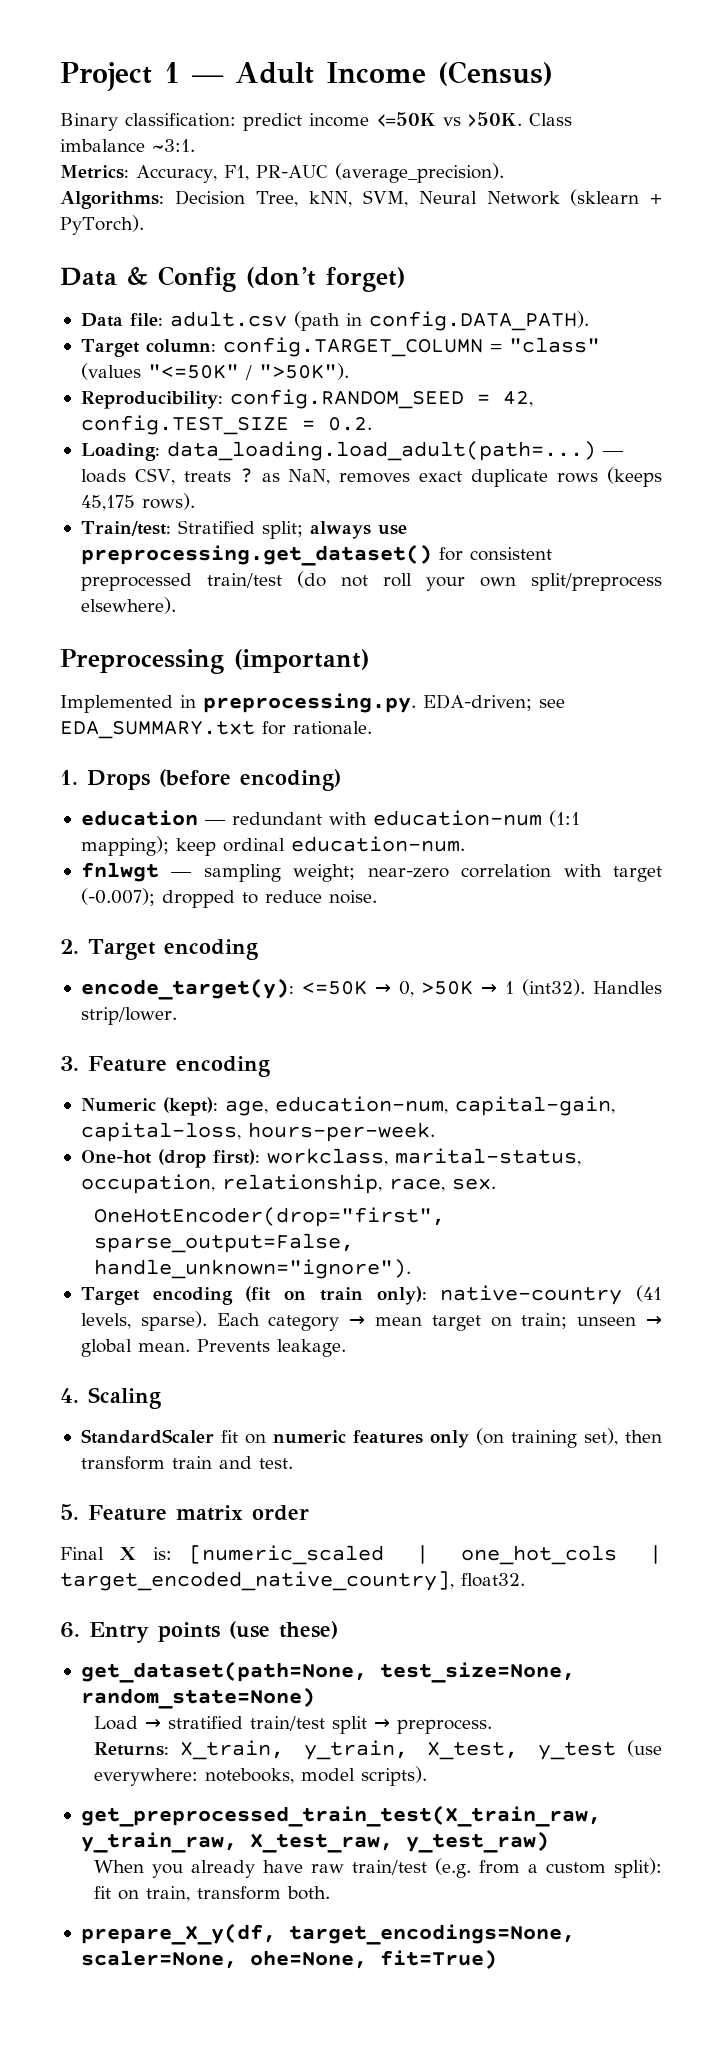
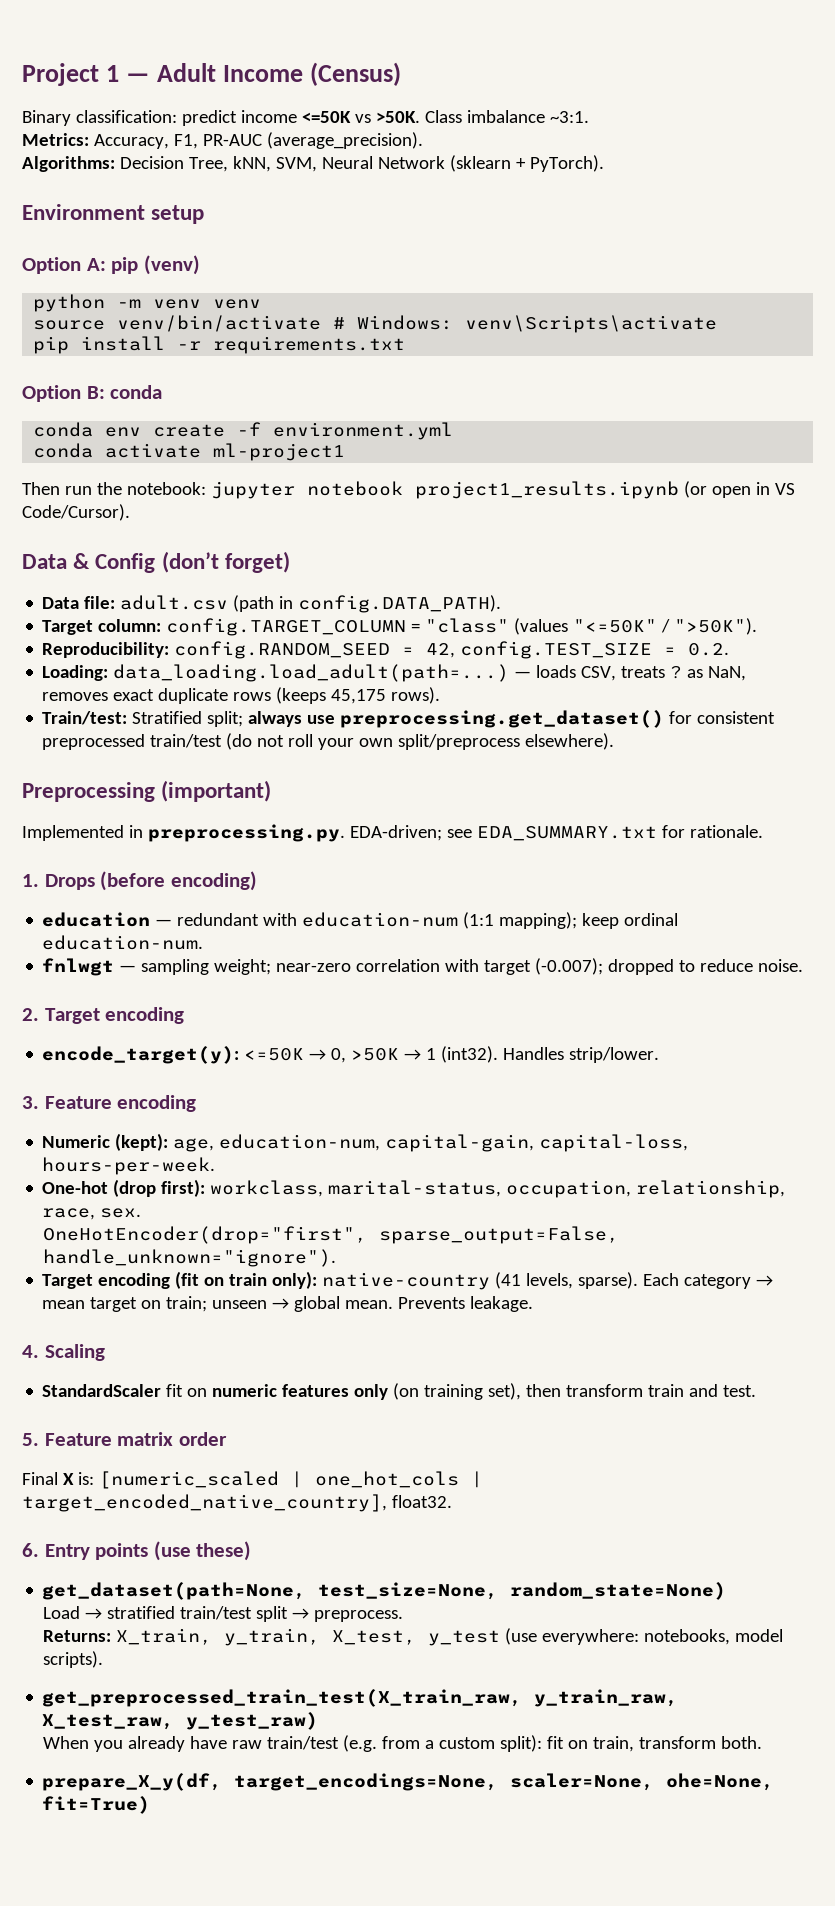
(144, 225) none -> [22,204,205,224] [22,255,200,275] [33,294,262,312] [33,315,718,333] [33,336,406,354] [22,385,163,402] [33,422,454,440] [33,443,346,461] [22,481,795,499] [22,504,130,521] // Environment setup // Option A: pip (venv) // python -m venv venv // source venv/bin/activate # Windows: venv\Scripts\activate // pip install -r requirements.txt // Option B: conda // conda env create -f environment.yml // conda activate ml-project1 // Then run the notebook: jupyter notebook project1_results.ipynb (or open in VS Code/Cursor).

